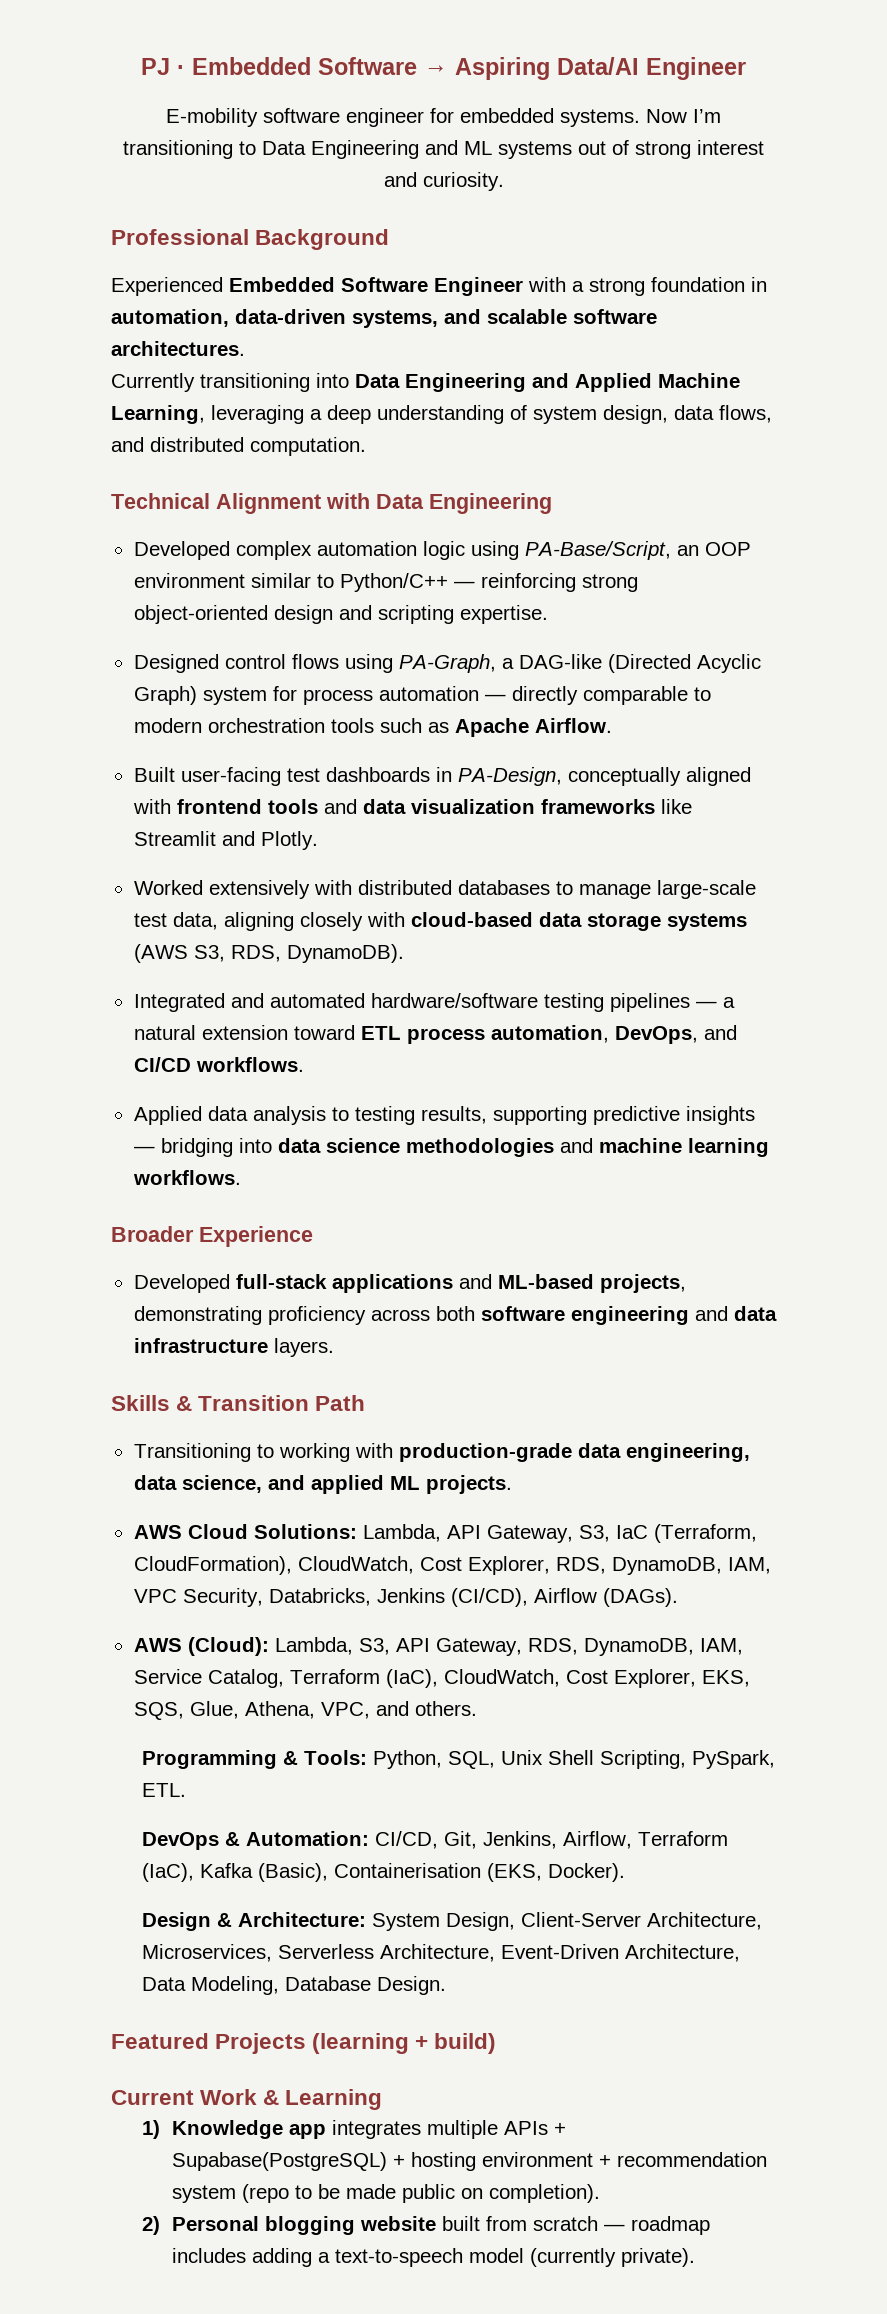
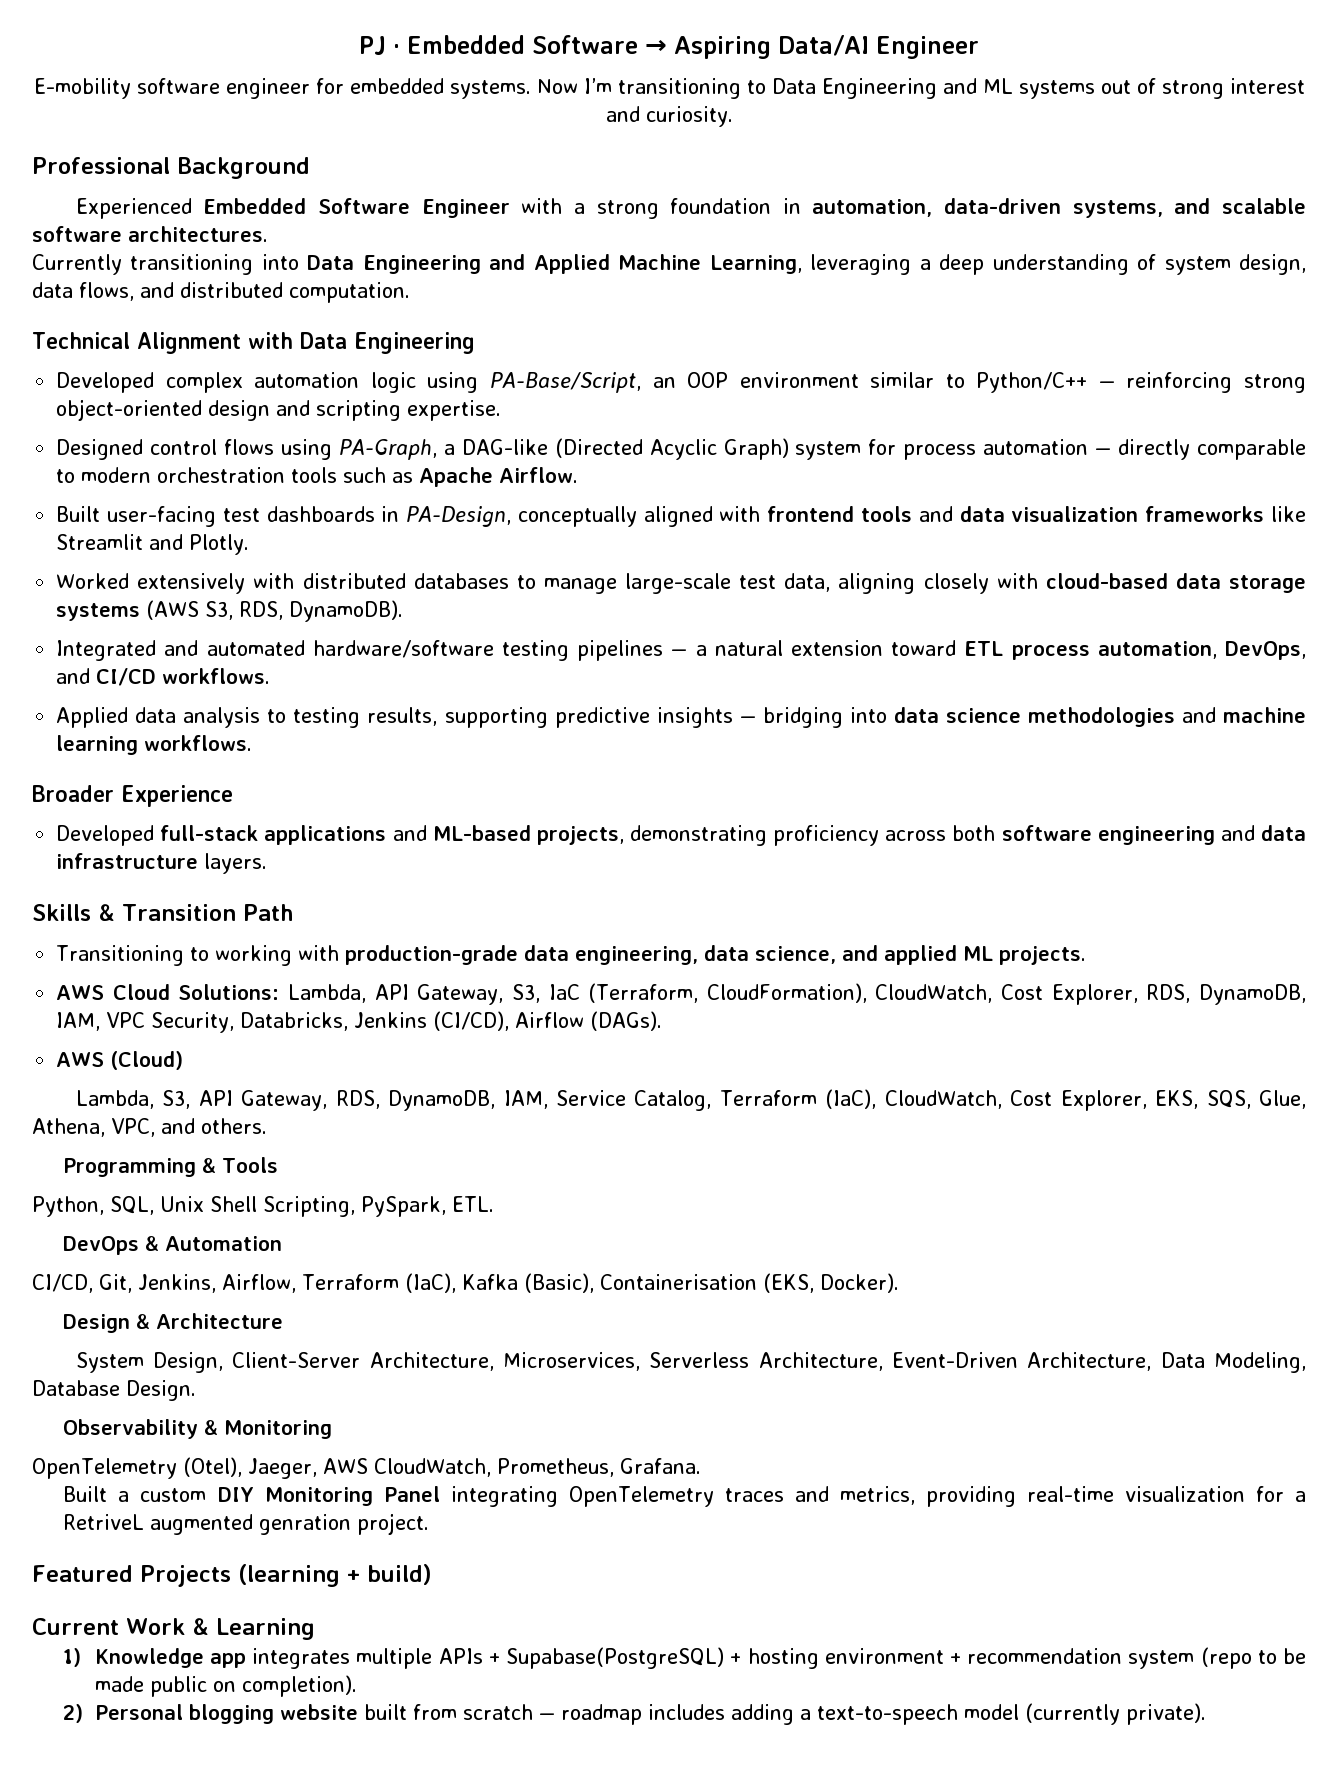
[187,1637,269,1656] (Cloud): -> [110,1051,184,1070] (Cloud) //
[303,1750,367,1765] Tools: -> [222,1157,279,1173] Tools //
[245,1831,369,1846] Automation: -> [165,1236,283,1251] Automation //
[237,1912,366,1927] Architecture: -> [156,1313,284,1329] Architecture //
(446, 1985) none -> [63,1419,333,1439] [32,1457,701,1479] [63,1486,1306,1507] [63,1513,430,1535] // Observability & Monitoring // OpenTelemetry (Otel), Jaeger, AWS CloudWatch, Prometheus, Grafana. // Built a custom DIY Monitoring Panel integrating OpenTelemetry traces and metrics, providing real-time visualization for a RetriveL augmented genration project.

